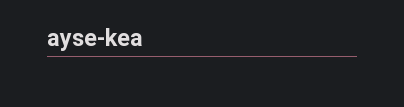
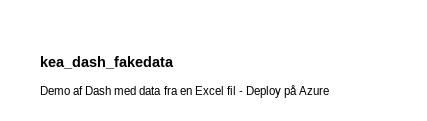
[47,28,143,51] ayse-kea -> [40,56,174,69] [40,85,330,98] kea_dash_fakedata // Demo af Dash med data fra en Excel fil - Deploy på Azure

